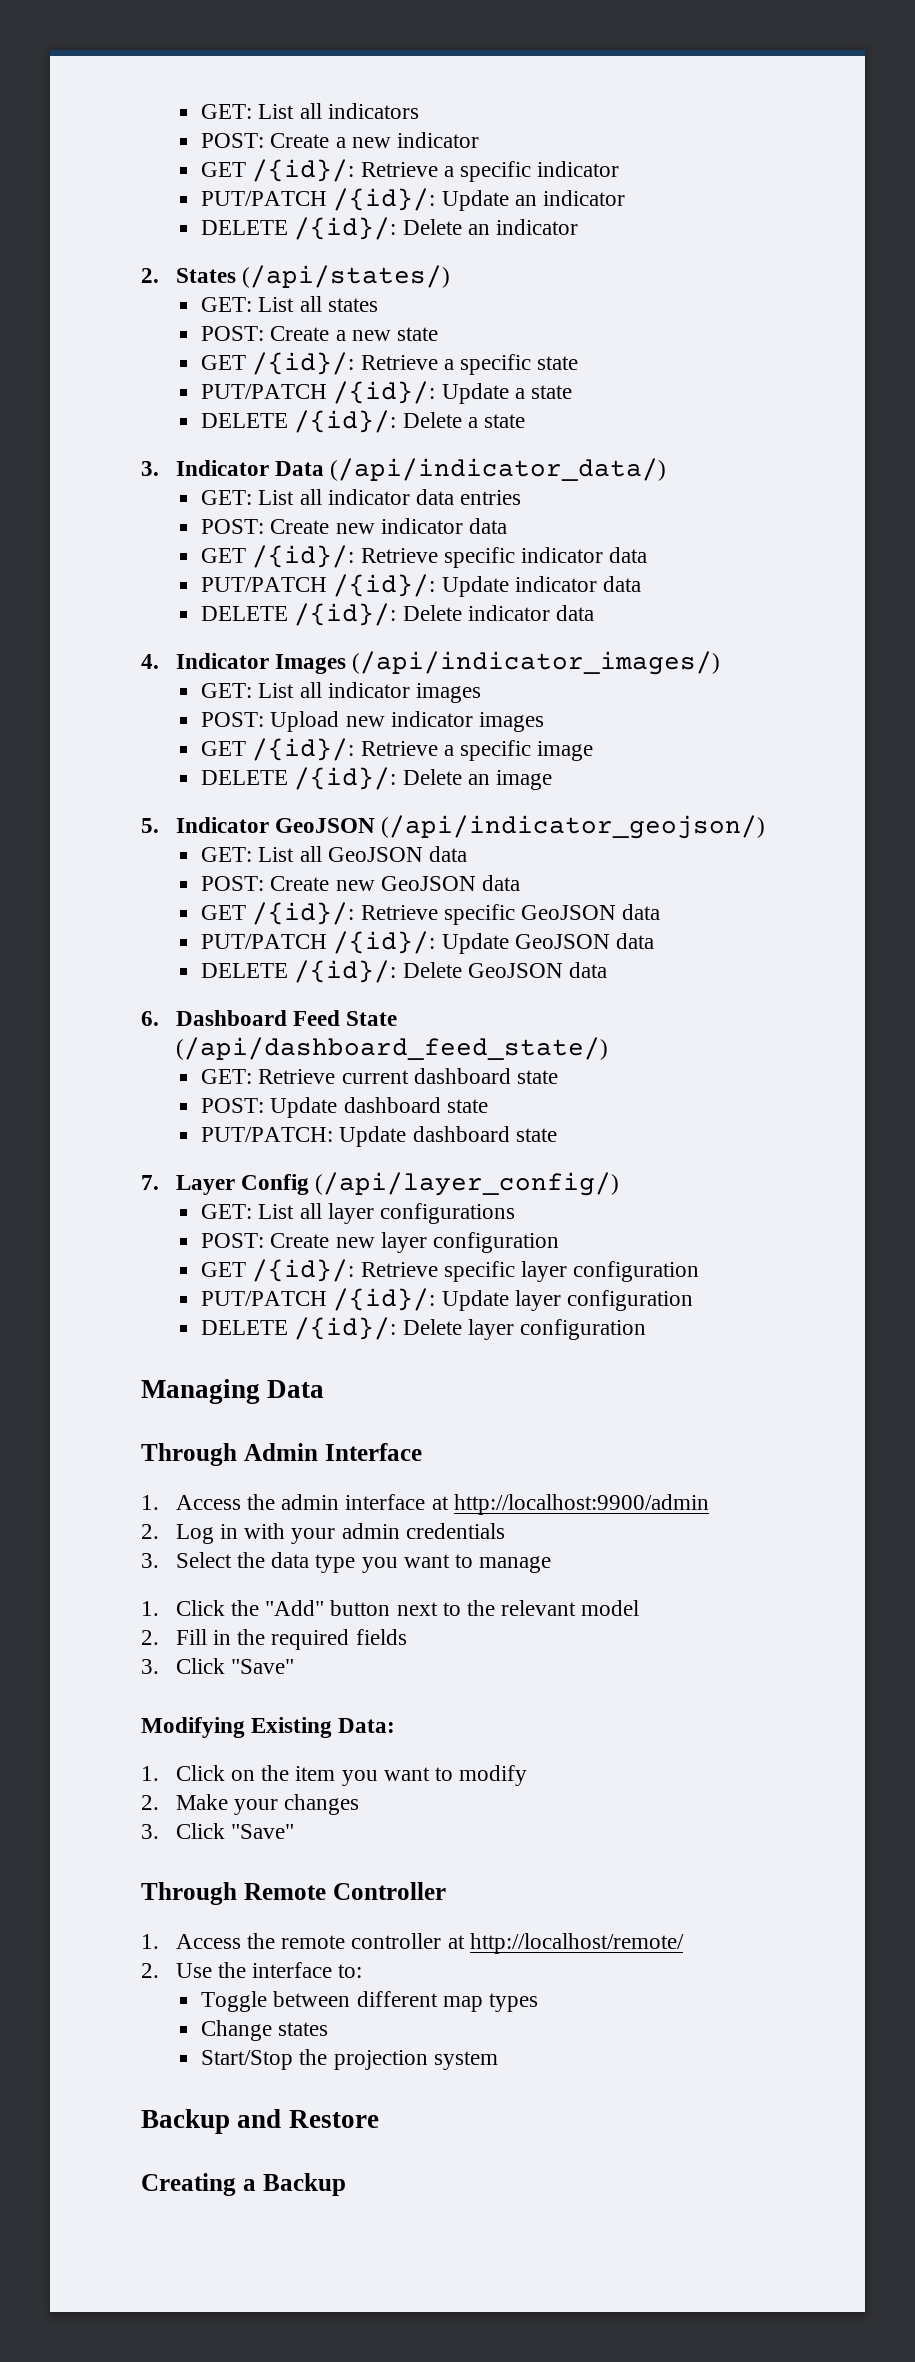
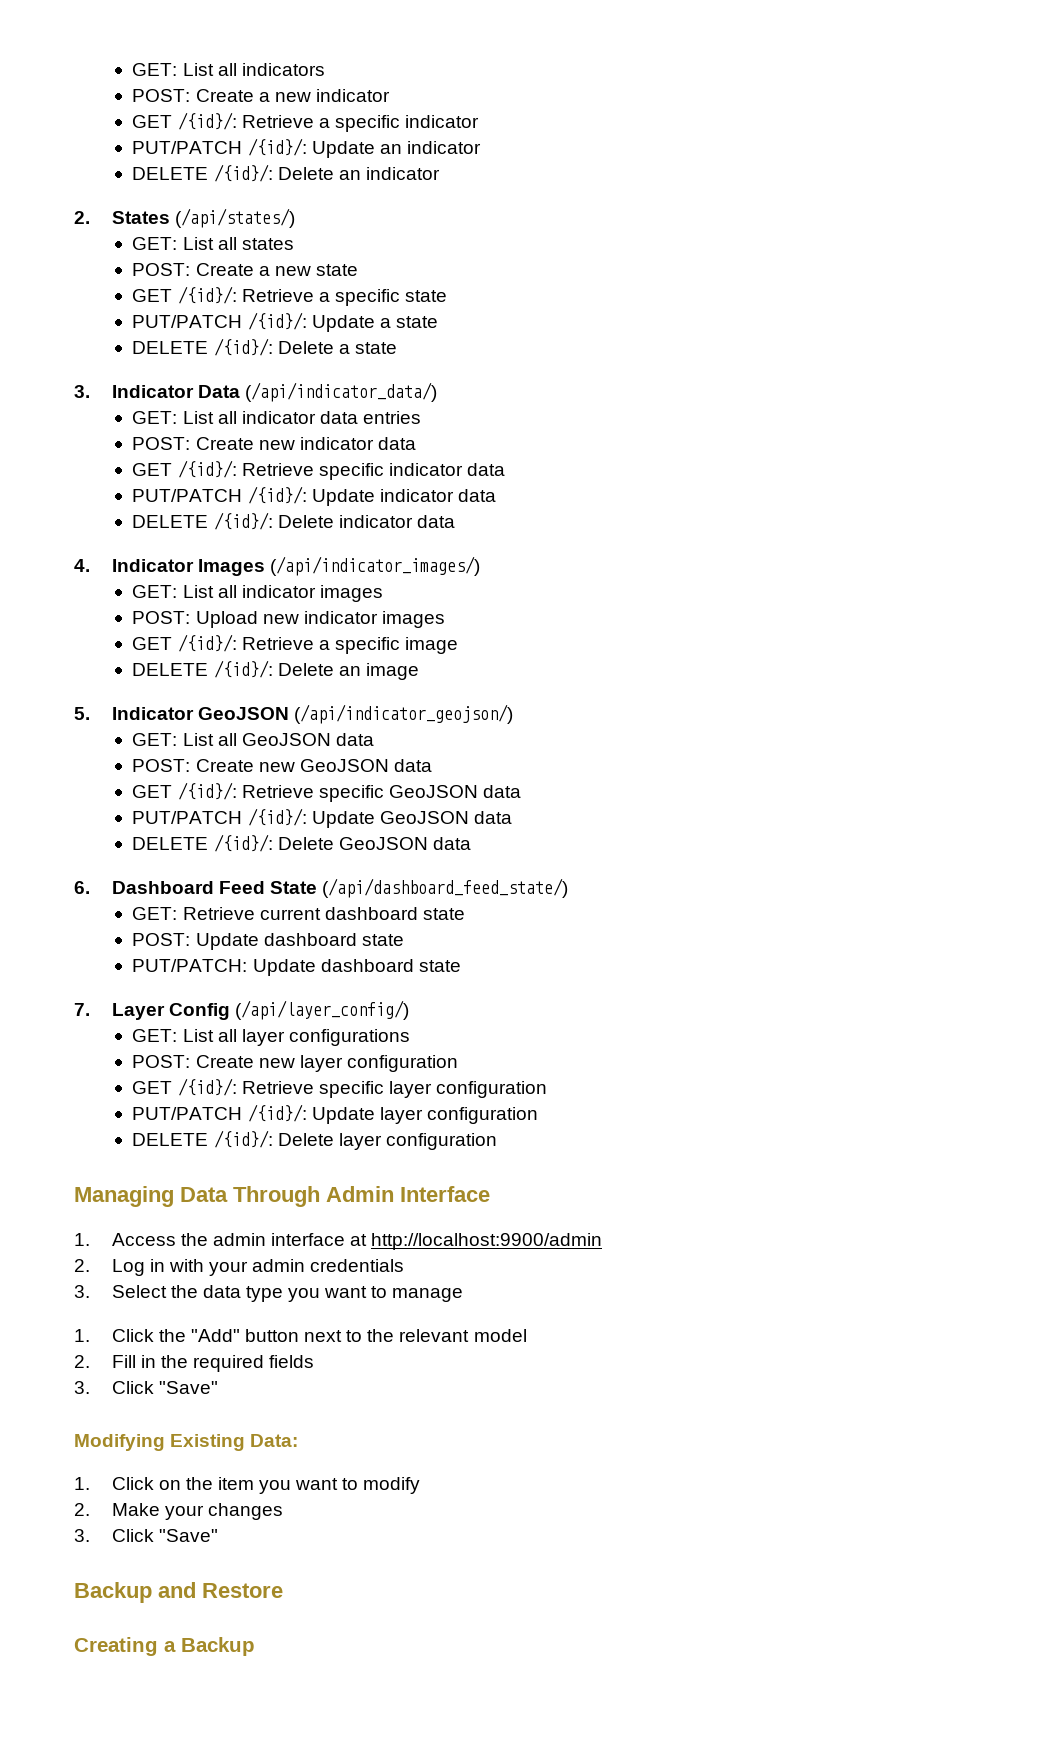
(325, 1389) // -> (228, 1194) none
[141,1882,446,1905] [141,1933,684,1954] [141,1962,363,1978] [201,1991,538,2012] [201,2020,329,2041] [201,2049,498,2070] // Through Remote Controller // 1. Access the remote controller at http://localhost/remote/ // 2. Use the interface to: // Toggle between different map types // Change states // Start/Stop the projection system -> (218, 1535) none

